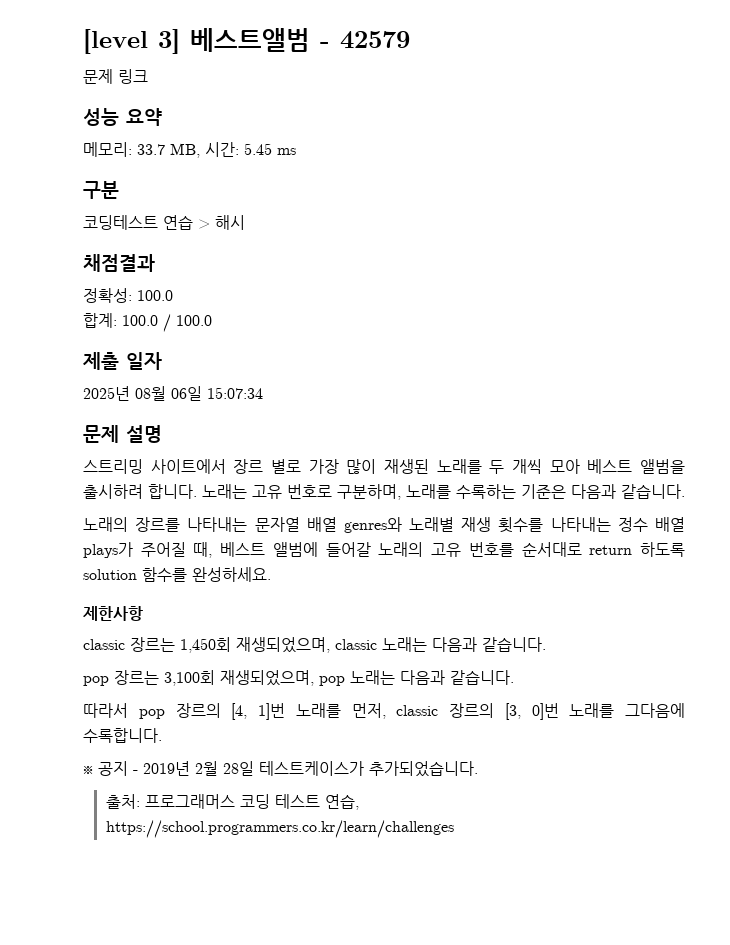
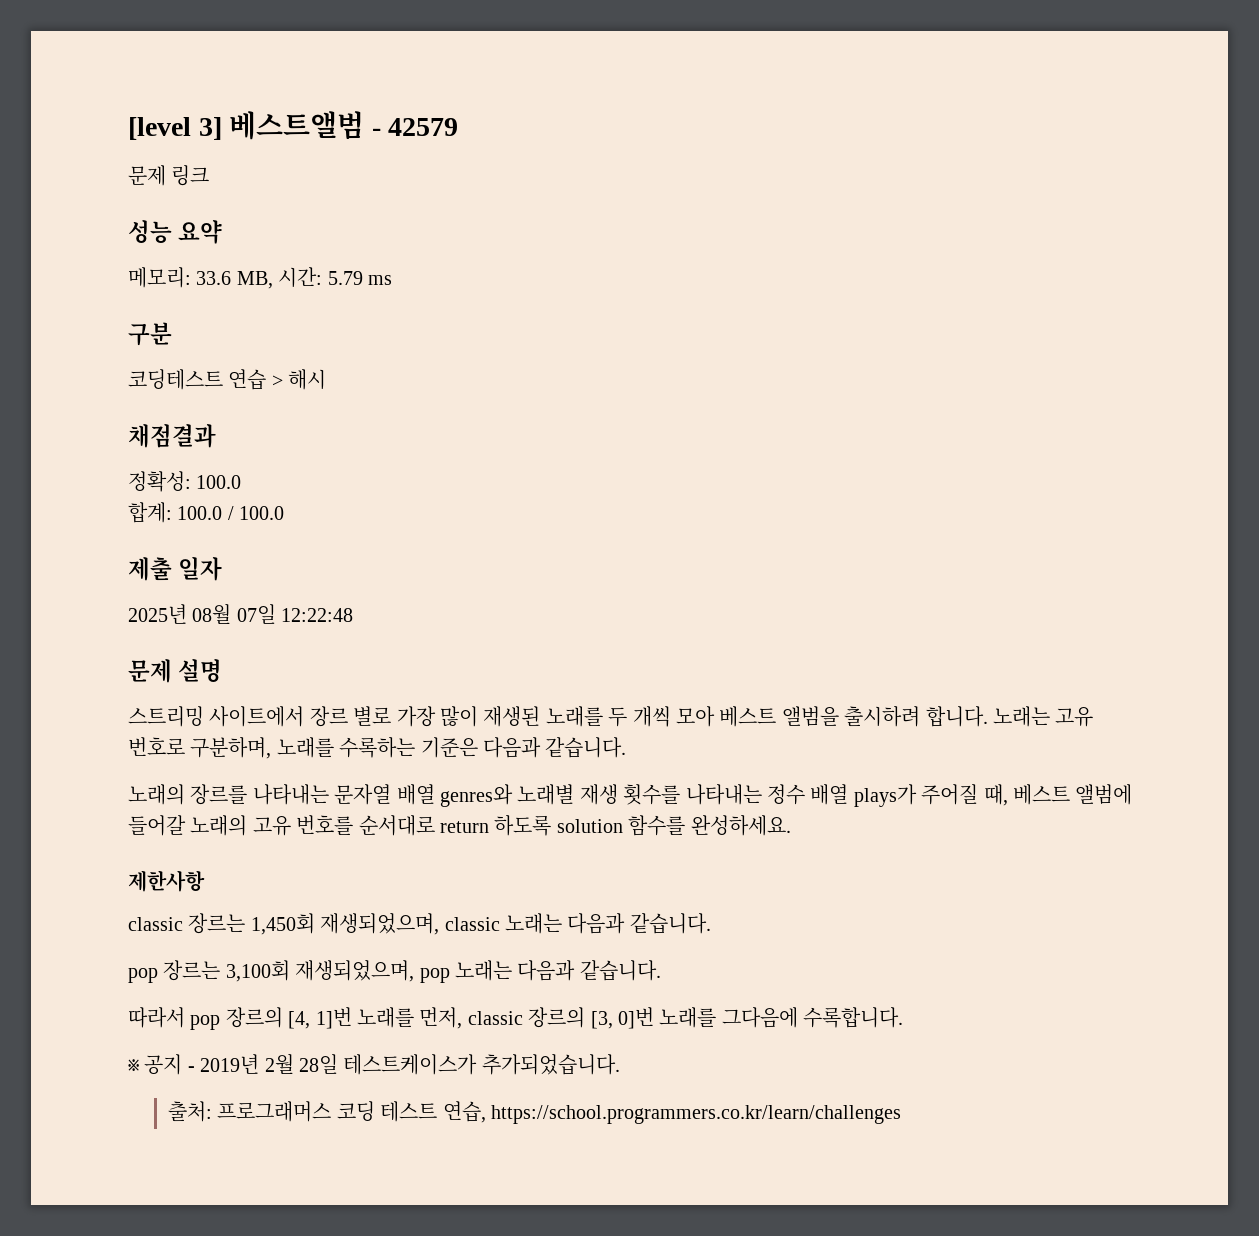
[137,144,165,155] 33.7 -> [196,271,232,285] 33.6
[244,143,272,155] 5.45 -> [327,271,363,285] 5.79
[171,386,263,401] 06일 15:07:34 -> [236,604,354,624] 07일 12:22:48

